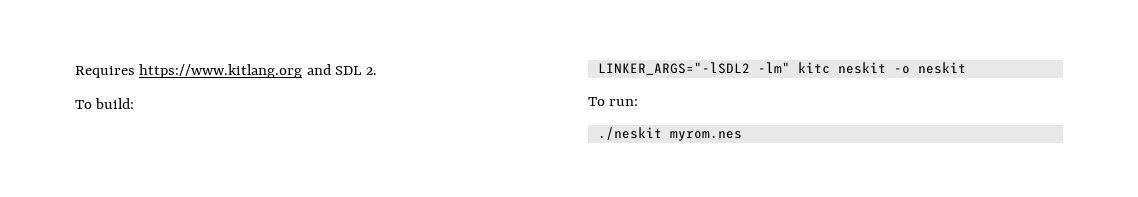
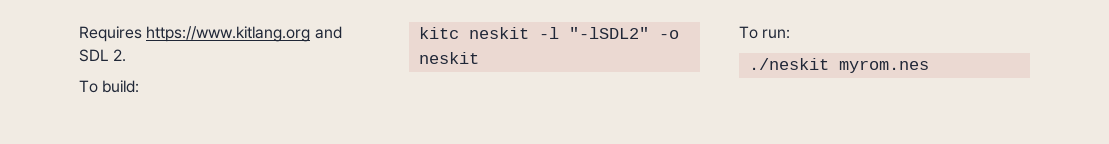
[597,62,886,75] LINKER_ARGS="-lSDL2 -lm" kitc neskit -> [418,27,649,39] kitc neskit -l "-lSDL2"

